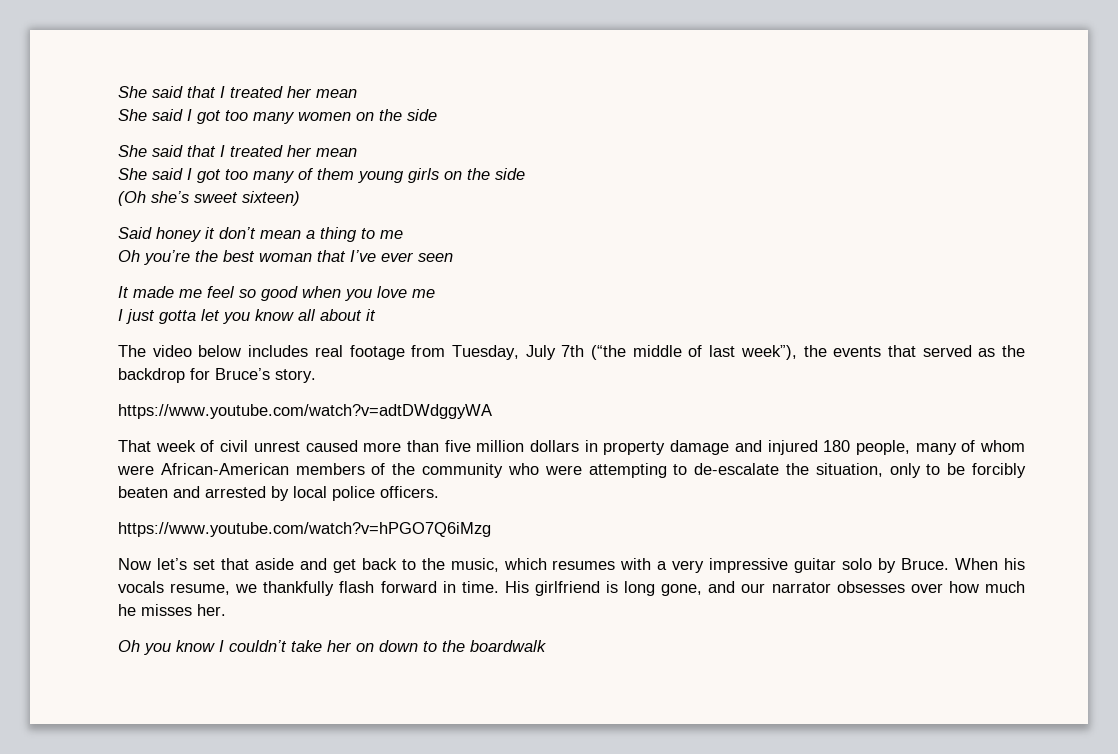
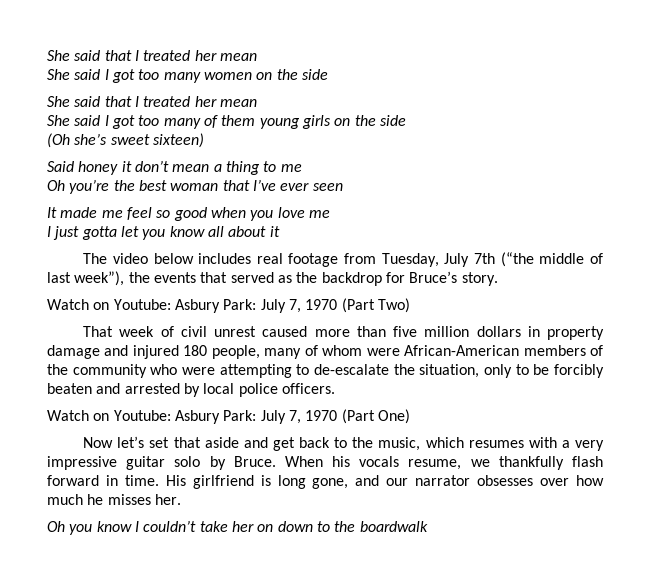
[118,404,492,419] https://www.youtube.com/watch?v=adtDWdggyWA -> [47,298,410,313] Watch on Youtube: Asbury Park: July 7, 1970 (Part Two)
[118,522,491,537] https://www.youtube.com/watch?v=hPGO7Q6iMzg -> [47,409,410,424] Watch on Youtube: Asbury Park: July 7, 1970 (Part One)

